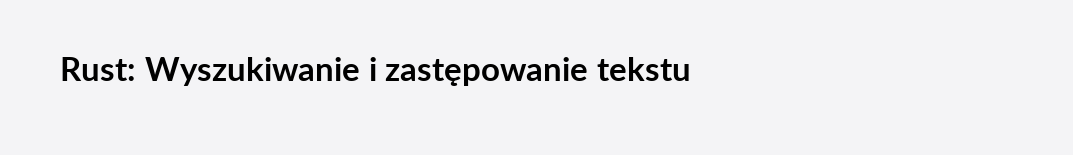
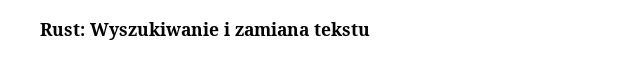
[385,57,589,86] zastępowanie -> [235,22,309,36] zamiana

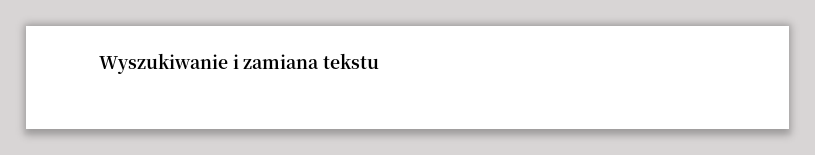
[40,23,85,36] Rust: -> (99, 63) none

